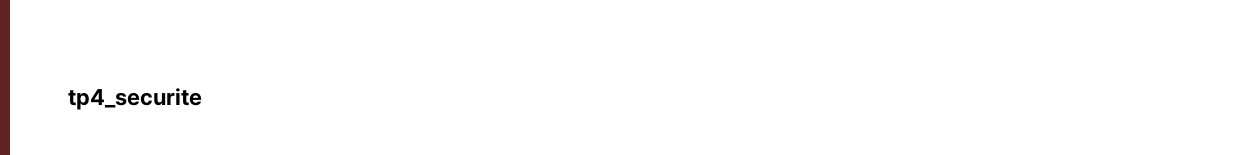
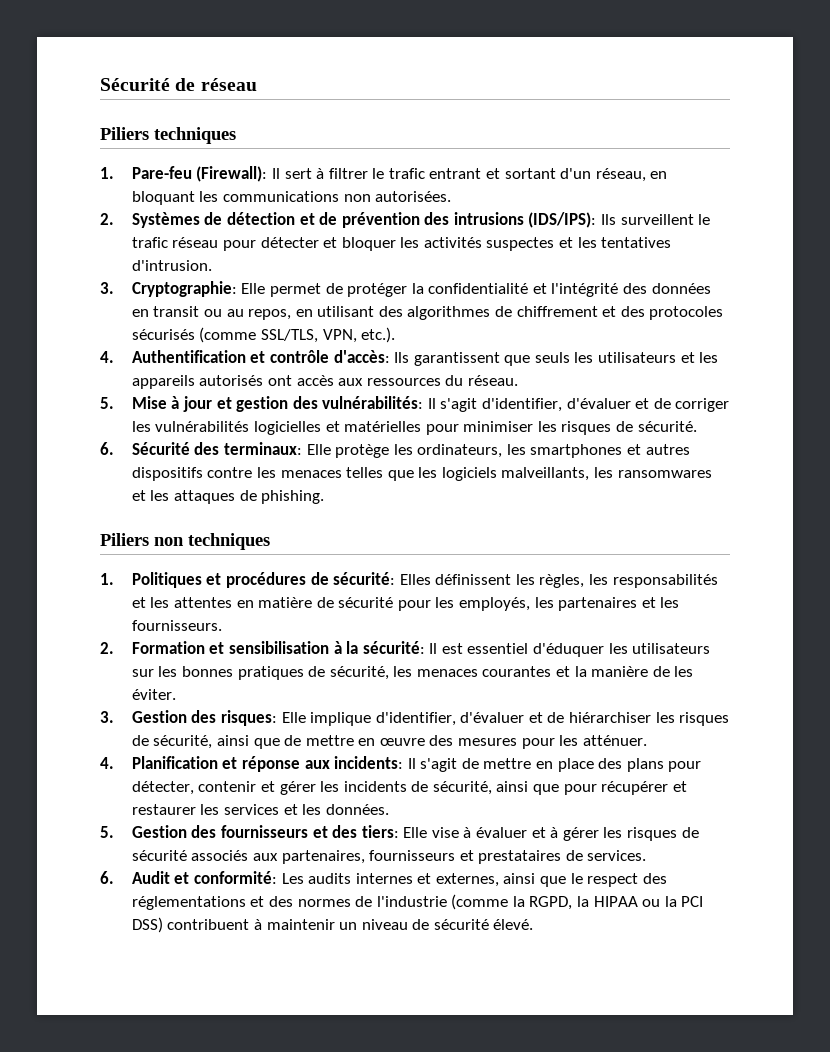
[68,88,202,110] tp4_securite -> [100,78,257,91] [100,127,236,144] [100,166,668,182] [131,191,452,205] [100,212,711,228] [131,237,672,251] [131,260,212,271] [100,281,711,297] [131,306,724,320] [131,327,396,343] [100,350,719,366] [131,375,518,389] [100,396,730,412] [131,421,697,435] [100,442,690,458] [131,467,712,481] [131,490,325,504] [100,533,270,550] [100,572,718,588] [131,597,680,611] [131,620,222,631] [100,641,711,657] [131,666,694,680] [131,689,176,700] [100,710,730,726] [131,735,647,749] [100,756,702,772] [131,781,687,795] [131,804,389,815] [100,825,699,841] [131,850,647,864] [100,871,667,887] [131,894,704,910] [131,917,534,933] Sécurité de réseau // Piliers techniques // 1. Pare-feu (Firewall): Il sert à filtrer le trafic entrant et sortant d'un réseau, en bloquant les communications non autorisées. // 2. Systèmes de détection et de prévention des intrusions (IDS/IPS): Ils surveillent le trafic réseau pour détecter et bloquer les activités suspectes et les tentatives d'intrusion. // 3. Cryptographie: Elle permet de protéger la confidentialité et l'intégrité des données en transit ou au repos, en utilisant des algorithmes de chiffrement et des protocoles sécurisés (comme SSL/TLS, VPN, etc.). // 4. Authentification et contrôle d'accès: Ils garantissent que seuls les utilisateurs et les appareils autorisés ont accès aux ressources du réseau. // 5. Mise à jour et gestion des vulnérabilités: Il s'agit d'identifier, d'évaluer et de corriger les vulnérabilités logicielles et matérielles pour minimiser les risques de sécurité. // 6. Sécurité des terminaux: Elle protège les ordinateurs, les smartphones et autres dispositifs contre les menaces telles que les logiciels malveillants, les ransomwares et les attaques de phishing. // Piliers non techniques // 1. Politiques et procédures de sécurité: Elles définissent les règles, les responsabilités et les attentes en matière de sécurité pour les employés, les partenaires et les fournisseurs. // 2. Formation et sensibilisation à la sécurité: Il est essentiel d'éduquer les utilisateurs sur les bonnes pratiques de sécurité, les menaces courantes et la manière de les éviter. // 3. Gestion des risques: Elle implique d'identifier, d'évaluer et de hiérarchiser les risques de sécurité, ainsi que de mettre en œuvre des mesures pour les atténuer. // 4. Planification et réponse aux incidents: Il s'agit de mettre en place des plans pour détecter, contenir et gérer les incidents de sécurité, ainsi que pour récupérer et restaurer les services et les données. // 5. Gestion des fournisseurs et des tiers: Elle vise à évaluer et à gérer les risques de sécurité associés aux partenaires, fournisseurs et prestataires de services. // 6. Audit et conformité: Les audits internes et externes, ainsi que le respect des réglementations et des normes de l'industrie (comme la RGPD, la HIPAA ou la PCI DSS) contribuent à maintenir un niveau de sécurité élevé.

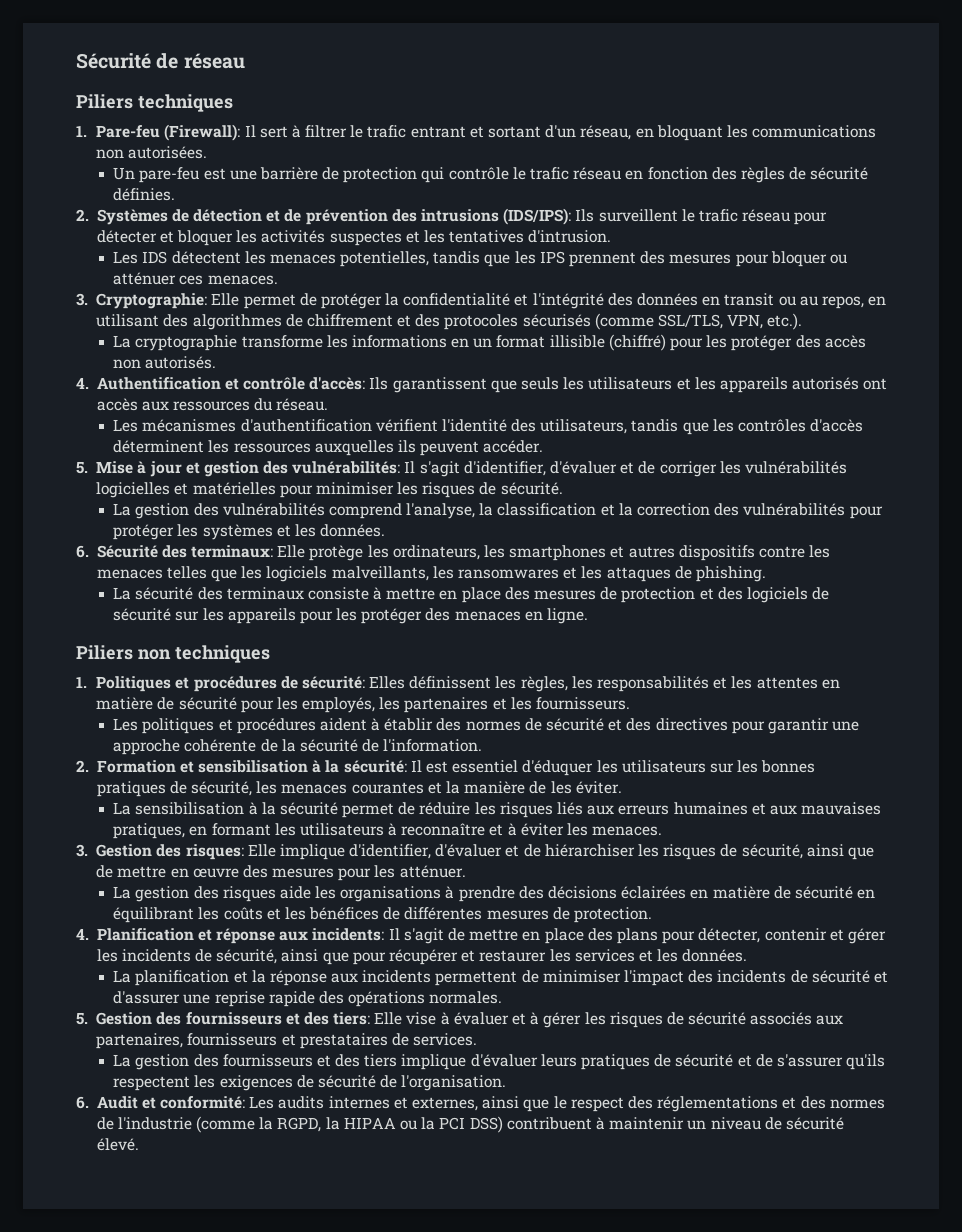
(452, 196) none -> [113,167,869,183] [113,188,176,201] // Un pare-feu est une barrière de protection qui contrôle le trafic réseau en fonction des règles de sécurité définies.
(212, 265) none -> [113,251,847,267] [113,272,278,285] // Les IDS détectent les menaces potentielles, tandis que les IPS prennent des mesures pour bloquer ou atténuer ces menaces.
(396, 335) none -> [113,334,866,351] [113,356,217,369] // La cryptographie transforme les informations en un format illisible (chiffré) pour les protéger des accès non autorisés.
(518, 380) none -> [113,419,864,435] [113,440,544,456] // Les mécanismes d'authentification vérifient l'identité des utilisateurs, tandis que les contrôles d'accès déterminent les ressources auxquelles ils peuvent accéder.
(697, 426) none -> [113,503,883,519] [113,524,386,540] // La gestion des vulnérabilités comprend l'analyse, la classification et la correction des vulnérabilités pour protéger les systèmes et les données.
(325, 497) none -> [113,587,830,603] [113,608,589,624] // La sécurité des terminaux consiste à mettre en place des mesures de protection et des logiciels de sécurité sur les appareils pour les protéger des menaces en ligne.
(222, 625) none -> [113,718,860,734] [113,739,483,755] // Les politiques et procédures aident à établir des normes de sécurité et des directives pour garantir une approche cohérente de la sécurité de l'information.
(176, 694) none -> [113,802,882,818] [113,823,663,839] // La sensibilisation à la sécurité permet de réduire les risques liés aux erreurs humaines et aux mauvaises pratiques, en formant les utilisateurs à reconnaître et à éviter les menaces.
(647, 740) none -> [113,886,876,902] [113,907,653,923] // La gestion des risques aide les organisations à prendre des décisions éclairées en matière de sécurité en équilibrant les coûts et les bénéfices de différentes mesures de protection.
(389, 809) none -> [113,970,888,986] [113,991,503,1007] // La planification et la réponse aux incidents permettent de minimiser l'impact des incidents de sécurité et d'assurer une reprise rapide des opérations normales.
(647, 855) none -> [113,1054,886,1070] [113,1075,507,1091] // La gestion des fournisseurs et des tiers implique d'évaluer leurs pratiques de sécurité et de s'assurer qu'ils respectent les exigences de sécurité de l'organisation.

